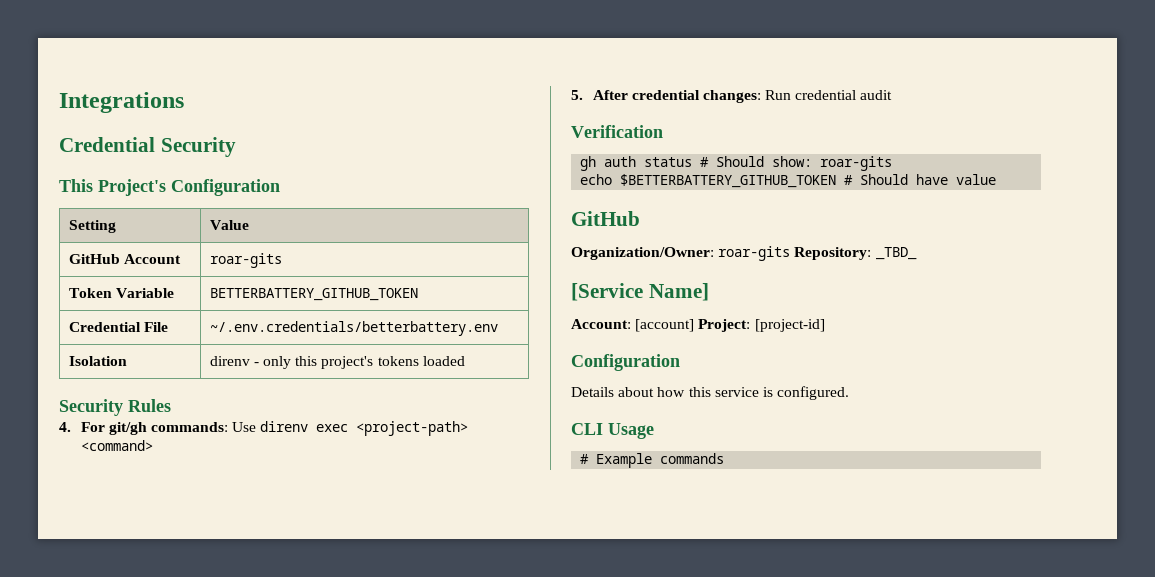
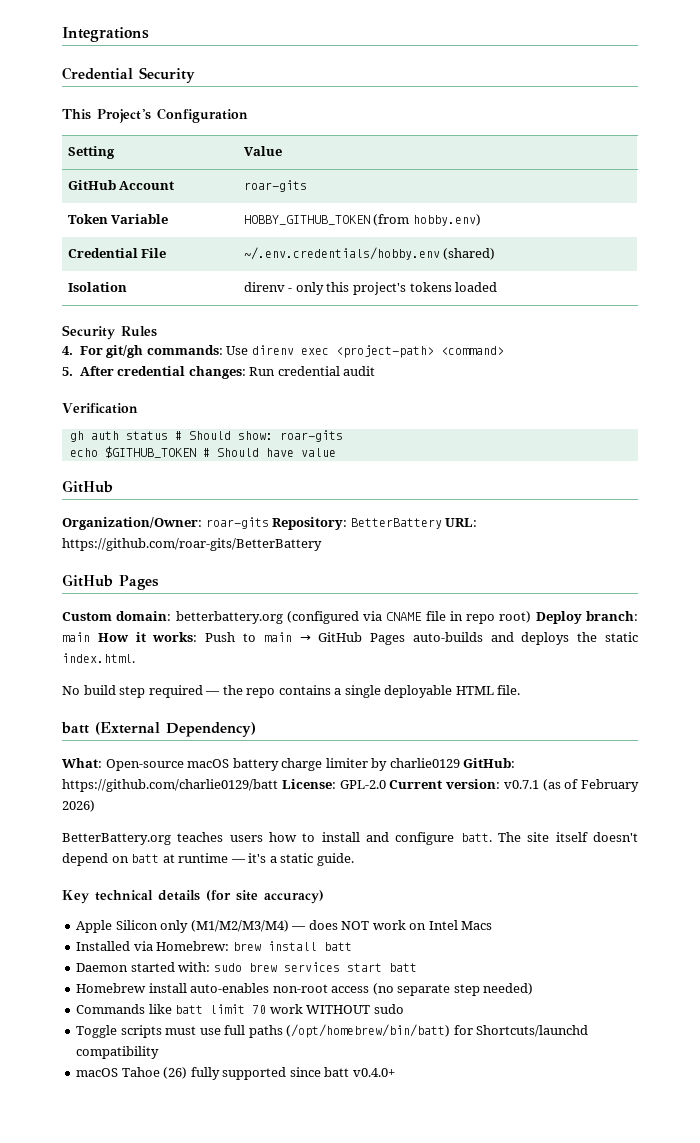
[209,288,418,301] BETTERBATTERY_GITHUB_TOKEN -> [243,214,481,226] HOBBY_GITHUB_TOKEN (from hobby.env)
[209,321,498,336] ~/.env.credentials/betterbattery.env -> [243,247,496,260] ~/.env.credentials/hobby.env (shared)
[620,174,837,188] $BETTERBATTERY_GITHUB_TOKEN -> [104,446,196,458] $GITHUB_TOKEN
[875,247,917,260] [571,283,709,301] [571,319,825,332] [571,354,680,371] [571,386,850,400] [571,423,654,439] [580,453,725,468] _TBD_ // [Service Name] // Account: [account] Project: [project-id] // Configuration // Details about how this service is configured. // CLI Usage // # Example commands -> [350,518,478,529] [62,538,322,551] [62,574,159,590] [62,611,638,624] [62,632,638,645] [62,653,135,663] [62,685,521,698] [61,722,256,737] [62,758,516,771] [62,779,639,792] [62,800,95,812] [62,832,638,845] [62,853,354,866] [62,890,324,904] [76,920,493,933] [76,941,352,951] [76,962,417,972] [76,983,534,996] [76,1004,404,1014] [76,1024,589,1038] [76,1046,160,1059] [76,1067,395,1080] BetterBattery URL: https://github.com/roar-gits/BetterBattery // GitHub Pages // Custom domain: betterbattery.org (configured via CNAME file in repo root) Deploy branch: main How it works: Push to main → GitHub Pages auto-builds and deploys the static index.html. // No build step required — the repo contains a single deployable HTML file. // batt (External Dependency) // What: Open-source macOS battery charge limiter by charlie0129 GitHub: https://github.com/charlie0129/batt License: GPL-2.0 Current version: v0.7.1 (as of February 2026) // BetterBattery.org teaches users how to install and configure batt. The site itself doesn't depend on batt at runtime — it's a static guide. // Key technical details (for site accuracy) // Apple Silicon only (M1/M2/M3/M4) — does NOT work on Intel Macs // Installed via Homebrew: brew install batt // Daemon started with: sudo brew services start batt // Homebrew install auto-enables non-root access (no separate step needed) // Commands like batt limit 70 work WITHOUT sudo // Toggle scripts must use full paths (/opt/homebrew/bin/batt) for Shortcuts/launchd compatibility // macOS Tahoe (26) fully supported since batt v0.4.0+

